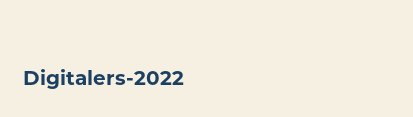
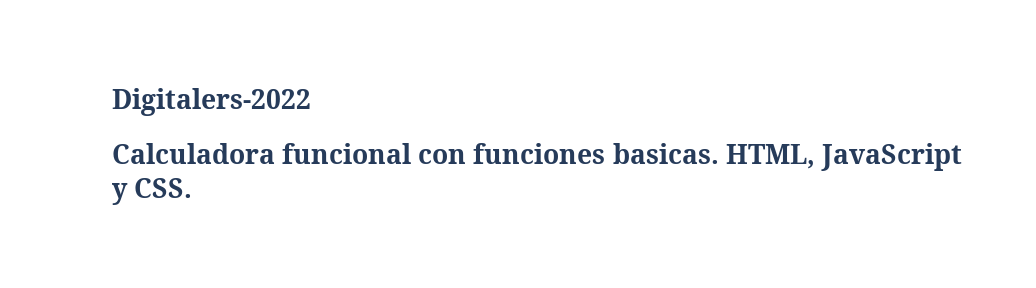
(184, 79) none -> [112,143,962,171] [112,178,193,205] // Calculadora funcional con funciones basicas. HTML, JavaScript y CSS.

